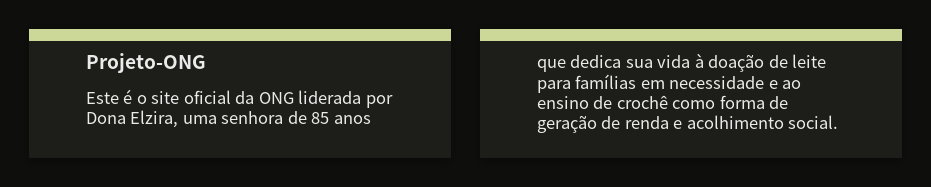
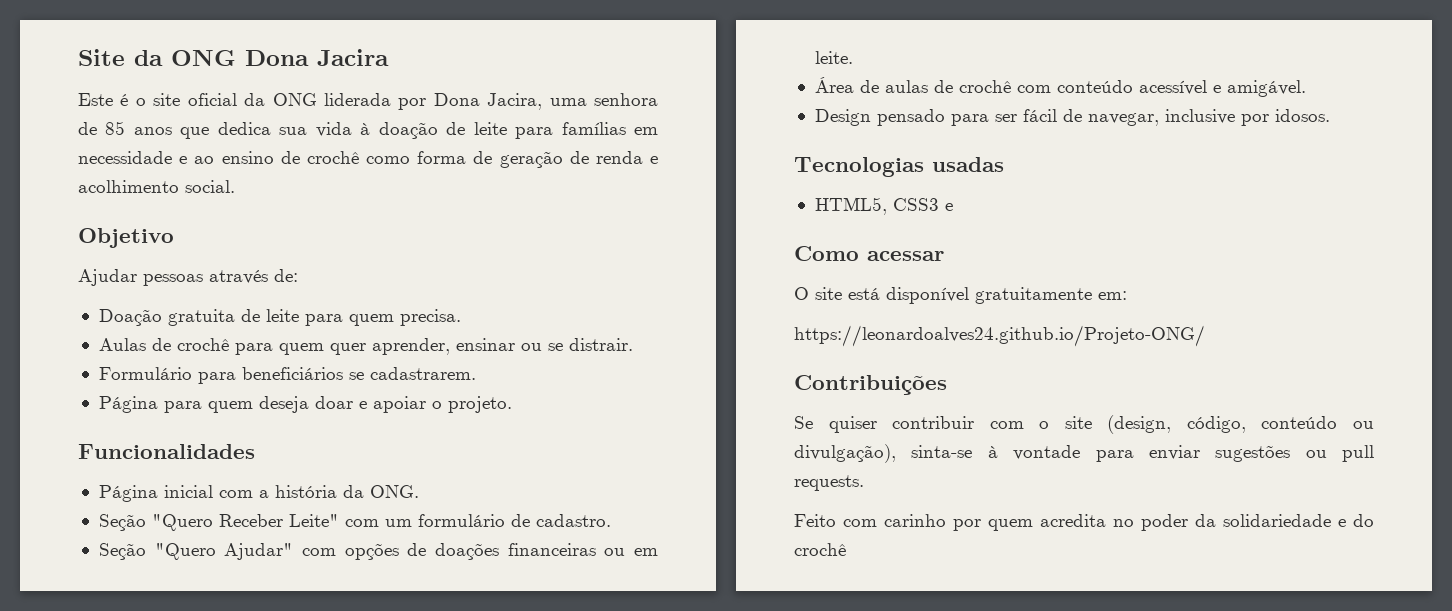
[86,53,206,73] Projeto-ONG -> [78,49,389,66] Site da ONG Dona Jacira
[130,110,179,128] Elzira, -> [487,93,543,110] Jacira,
(839, 122) none -> [78,228,174,248] [78,269,298,286] [98,309,461,326] [98,338,633,355] [98,367,476,384] [98,396,512,413] [78,444,255,459] [98,485,419,502] [98,514,611,531] [98,543,659,560] [814,51,853,64] [814,77,1306,97] [814,109,1330,126] [794,157,1004,177] [814,197,953,215] [794,246,944,261] [794,287,1127,304] [794,325,1205,347] [794,375,947,395] [794,415,1374,434] [794,444,1374,463] [794,475,864,491] [794,514,1374,531] [794,543,846,556] // Objetivo // Ajudar pessoas através de: // Doação gratuita de leite para quem precisa. // Aulas de crochê para quem quer aprender, ensinar ou se distrair. // Formulário para beneficiários se cadastrarem. // Página para quem deseja doar e apoiar o projeto. // Funcionalidades // Página inicial com a história da ONG. // Seção "Quero Receber Leite" com um formulário de cadastro. // Seção "Quero Ajudar" com opções de doações financeiras ou em leite. // Área de aulas de crochê com conteúdo acessível e amigável. // Design pensado para ser fácil de navegar, inclusive por idosos. // Tecnologias usadas // HTML5, CSS3 e // Como acessar // O site está disponível gratuitamente em: // https://leonardoalves24.github.io/Projeto-ONG/ // Contribuições // Se quiser contribuir com o site (design, código, conteúdo ou divulgação), sinta-se à vontade para enviar sugestões ou pull requests. // Feito com carinho por quem acredita no poder da solidariedade e do crochê

